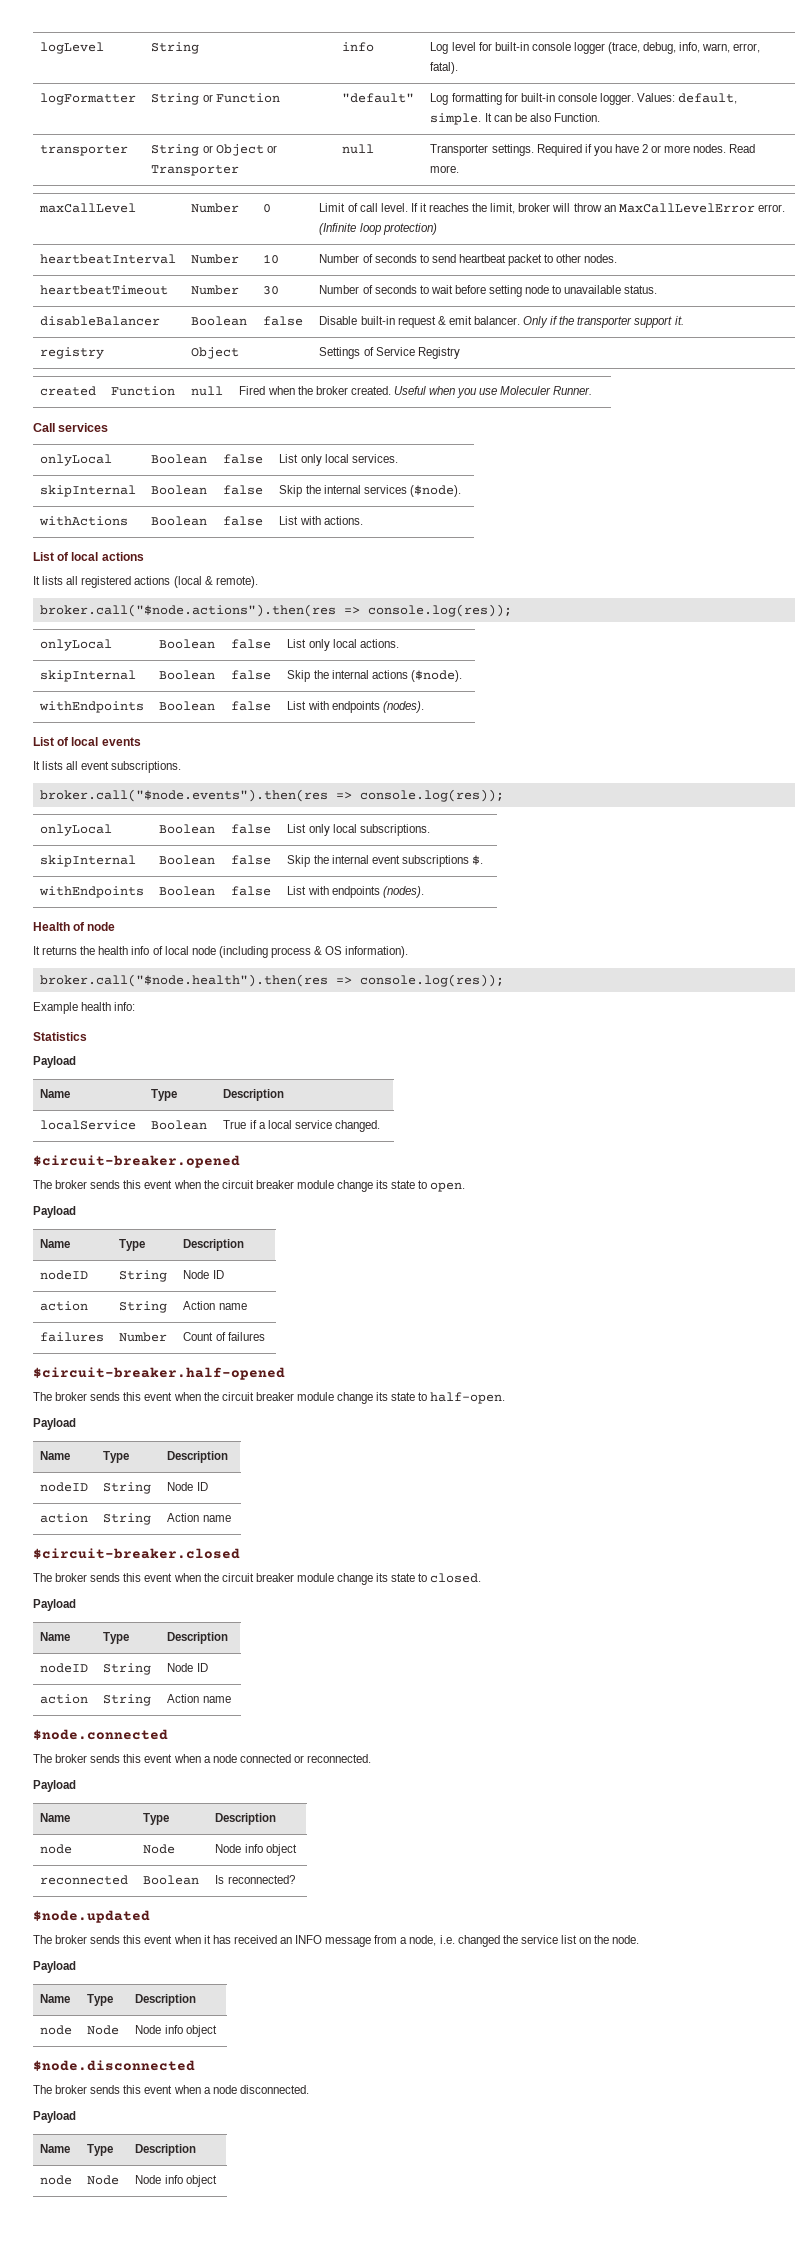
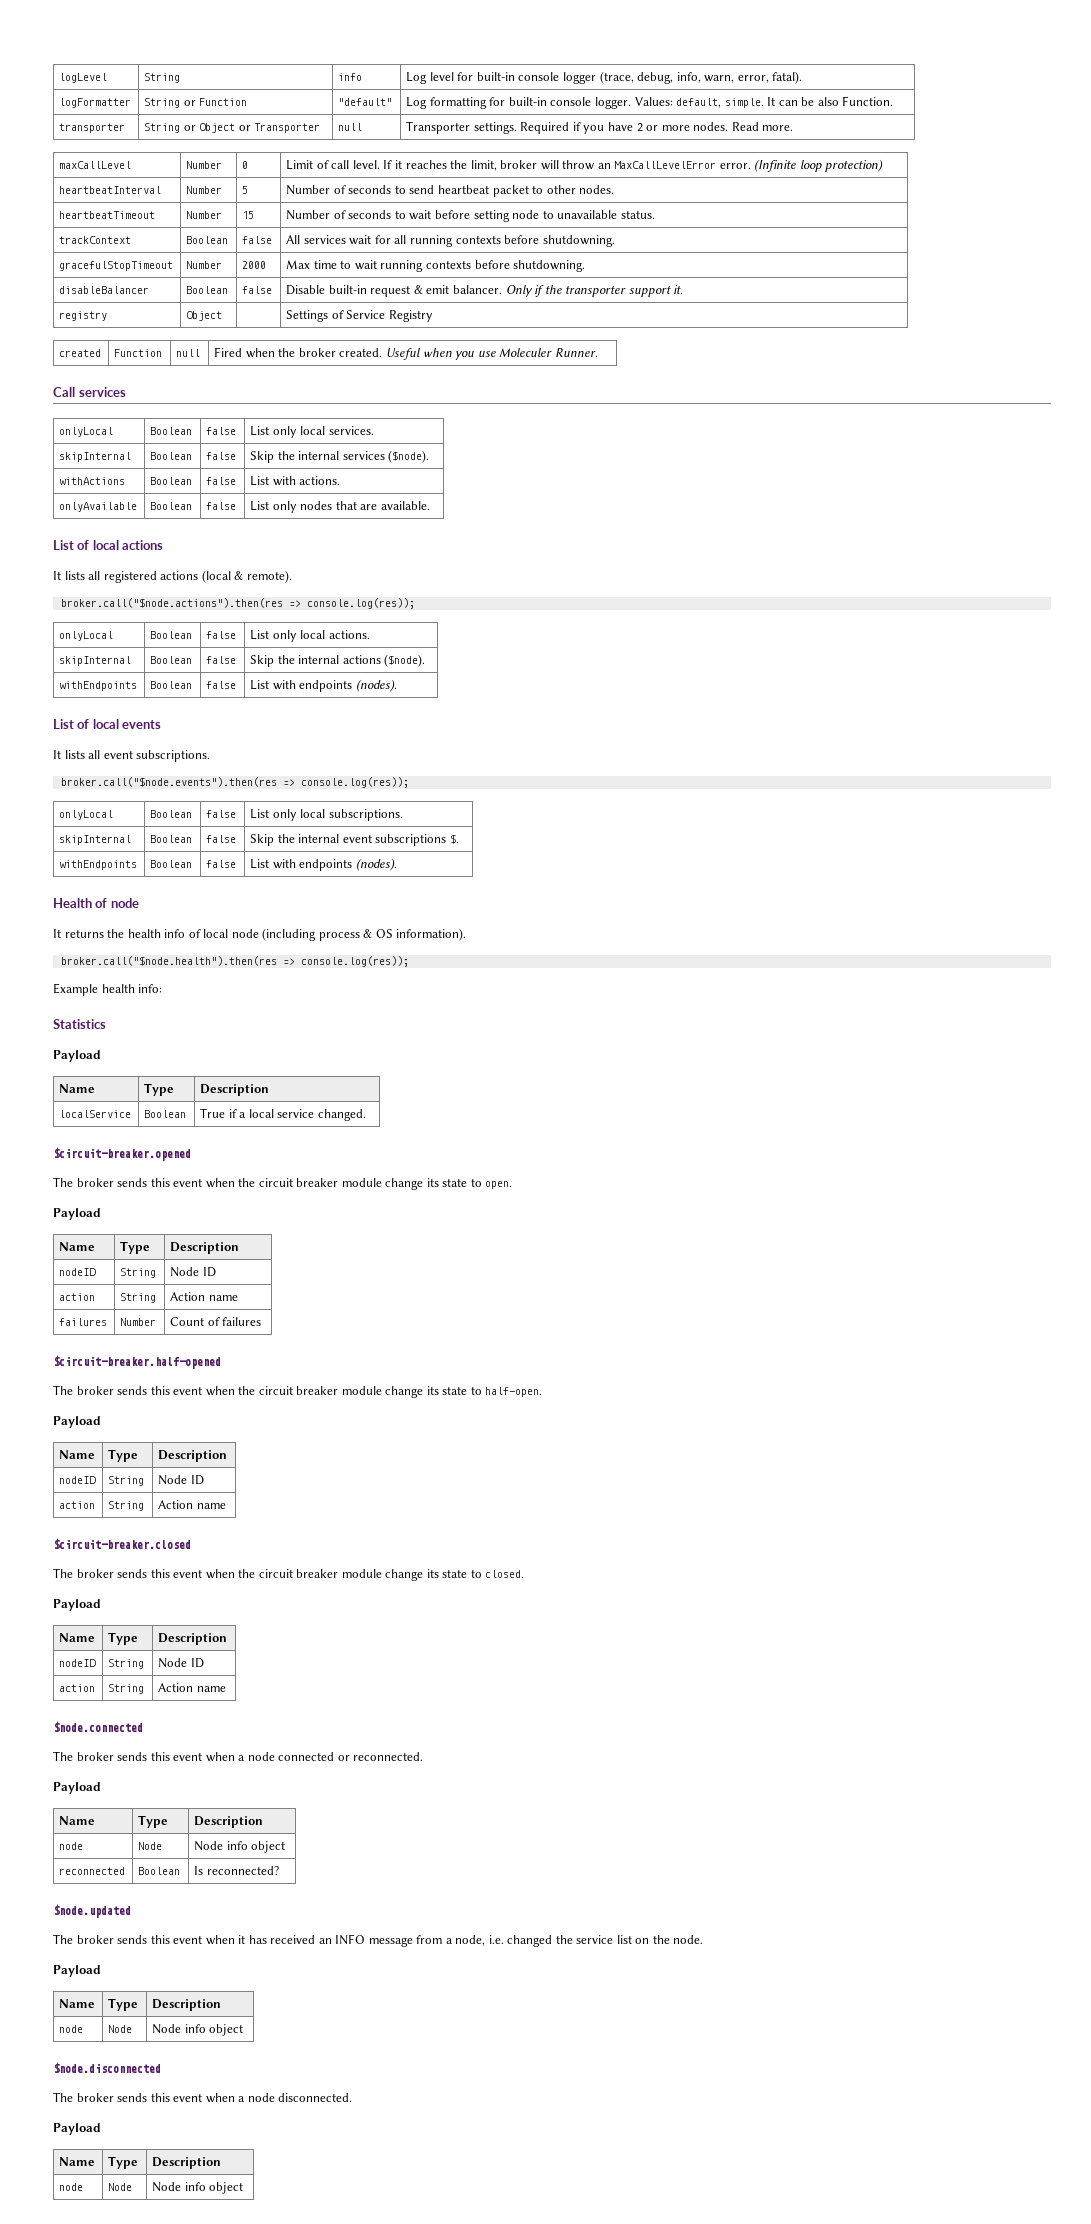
[263,254,280,264] 10 -> [242,186,249,194] 5
[263,286,280,295] 30 -> [242,211,255,219] 15
(658, 289) none -> [59,236,132,244] [186,236,229,244] [242,236,273,244] [286,235,615,247] [59,261,174,271] [186,261,223,269] [242,261,267,269] [286,260,586,272] // trackContext | Boolean | false | All services wait for all running contexts before shutdowning. // gracefulStopTimeout | Number | 2000 | Max time to wait running contexts before shutdowning.
(363, 520) none -> [59,502,138,512] [150,502,193,510] [206,502,237,510] [250,501,430,513] // onlyAvailable | Boolean | false | List only nodes that are available.

